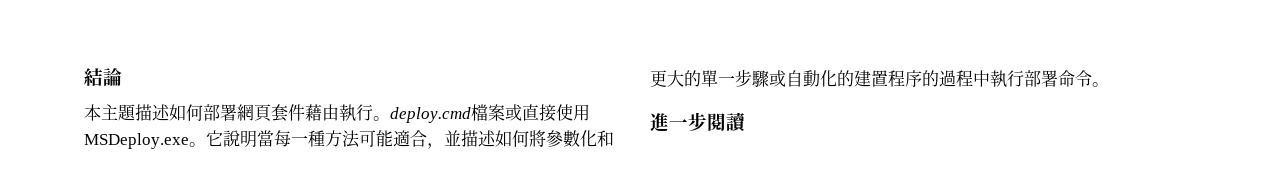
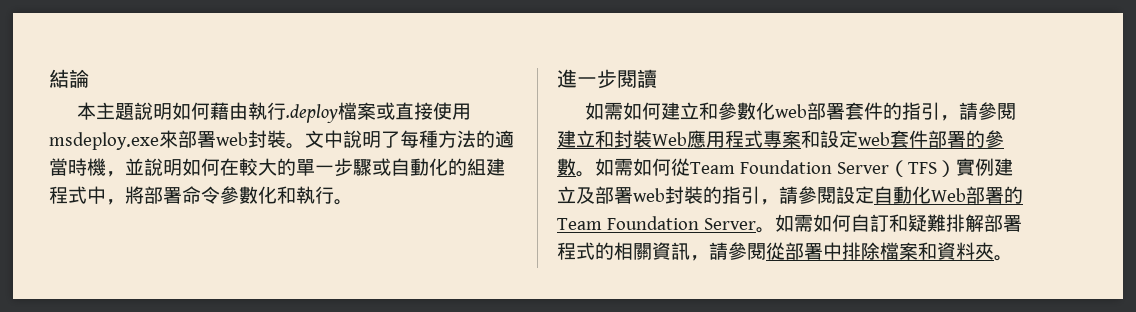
[135,104,305,122] 描述如何部署網頁套件 -> [134,102,211,120] 說明如何
[373,107,471,123] 。deploy.cmd -> [286,104,339,123] .deploy
[84,130,614,149] [650,70,667,87] MSDeploy.exe。它說明當每一種方法可能適合，並描述如何將參數化和更 -> [49,130,514,150] [49,158,258,177] msdeploy.exe來部署web封裝。文中說明了每種方法的適當時機，並說明如何在較
[854,70,1109,87] [650,112,746,132] 建置程序的過程中執行部署命令。 // 進一步閱讀 -> [467,158,505,176] [49,186,353,205] [557,69,657,89] [585,102,1017,121] [557,130,1004,148] [557,158,1013,177] [557,186,1023,205] [557,214,1022,233] [557,242,1013,261] 組建程式中，將部署命令參數化和執行。 // 進一步閱讀 // 如需如何建立和參數化web部署套件的指引，請參閱建立和封裝Web應用程式專案和設定web套件部署的參數。如需如何從Team Foundation Server（TFS）實例建立及部署web封裝的指引，請參閱設定自動化Web部署的Team Foundation Server。如需如何自訂和疑難排解部署程式的相關資訊，請參閱從部署中排除檔案和資料夾。

